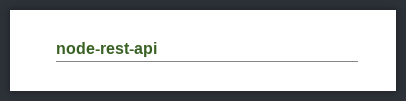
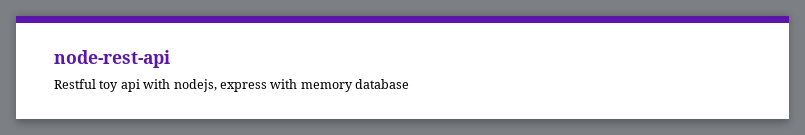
(157, 49) none -> [54,79,409,92] // Restful toy api with nodejs, express with memory database

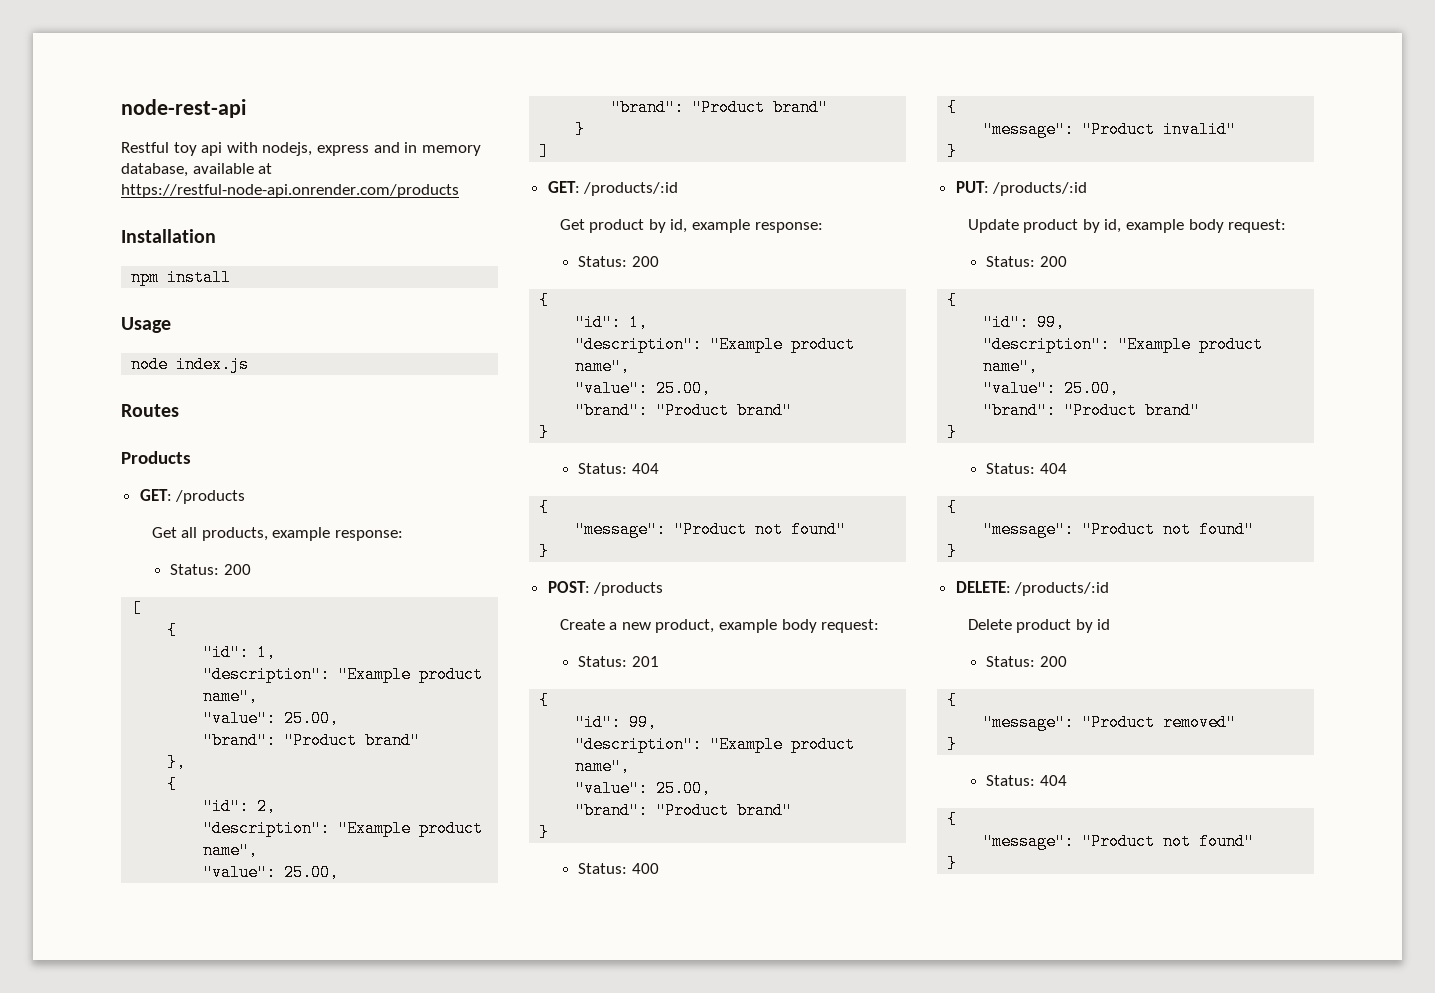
[270,79,409,92] with memory database -> [373,142,481,156] [121,163,273,177] [121,184,459,198] [121,229,216,243] [131,269,232,286] [121,317,171,333] [131,356,250,373] [121,404,179,417] [121,451,191,464] [139,489,246,504] [151,527,403,541] [170,564,251,575] [131,600,142,617] [167,622,178,639] [203,644,277,661] [203,666,484,683] [203,688,259,705] [203,710,340,727] [203,732,421,749] [167,754,187,771] [167,776,178,793] [203,798,277,815] [203,820,484,837] [203,842,259,859] [203,864,340,881] [611,99,829,116] [575,121,586,138] [539,143,550,160] [547,181,679,196] [559,219,823,233] [578,256,659,267] [539,292,550,309] [575,314,649,331] [575,336,856,353] [575,358,631,375] [575,380,712,397] [575,402,793,419] [539,424,550,441] [578,463,659,474] [539,499,550,516] [575,521,847,538] [539,543,550,560] [547,581,664,596] [559,619,880,633] [578,656,659,667] [539,692,550,709] [575,714,658,731] [575,736,856,753] [575,758,631,775] [575,780,712,797] [575,802,793,819] [539,824,550,841] [578,863,659,874] [947,99,958,116] [983,121,1237,138] [947,143,958,160] [955,181,1088,196] [967,219,1287,233] [986,256,1067,267] [947,292,958,309] [983,314,1066,331] [983,336,1264,353] [983,358,1039,375] [983,380,1120,397] [983,402,1201,419] [947,424,958,441] [986,463,1067,474] [947,499,958,516] [983,521,1255,538] [947,543,958,560] [955,581,1110,596] [967,619,1111,633] [986,656,1067,667] [947,692,958,709] [983,714,1237,731] [947,736,958,753] [986,775,1067,786] [947,811,958,828] [983,833,1255,850] [947,855,958,872] and in memory database, available at https://restful-node-api.onrender.com/products // Installation // npm install // Usage // node index.js // Routes // Products // GET: /products // Get all products, example response: // Status: 200 // [ // { // "id": 1, // "description": "Example product name", // "value": 25.00, // "brand": "Product brand" // }, // { // "id": 2, // "description": "Example product name", // "value": 25.00, // "brand": "Product brand" // } // ] // GET: /products/:id // Get product by id, example response: // Status: 200 // { // "id": 1, // "description": "Example product name", // "value": 25.00, // "brand": "Product brand" // } // Status: 404 // { // "message": "Product not found" // } // POST: /products // Create a new product, example body request: // Status: 201 // { // "id": 99, // "description": "Example product name", // "value": 25.00, // "brand": "Product brand" // } // Status: 400 // { // "message": "Product invalid" // } // PUT: /products/:id // Update product by id, example body request: // Status: 200 // { // "id": 99, // "description": "Example product name", // "value": 25.00, // "brand": "Product brand" // } // Status: 404 // { // "message": "Product not found" // } // DELETE: /products/:id // Delete product by id // Status: 200 // { // "message": "Product removed" // } // Status: 404 // { // "message": "Product not found" // }

